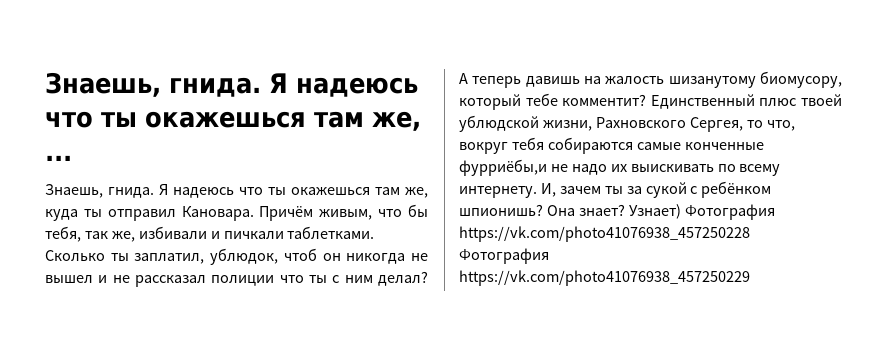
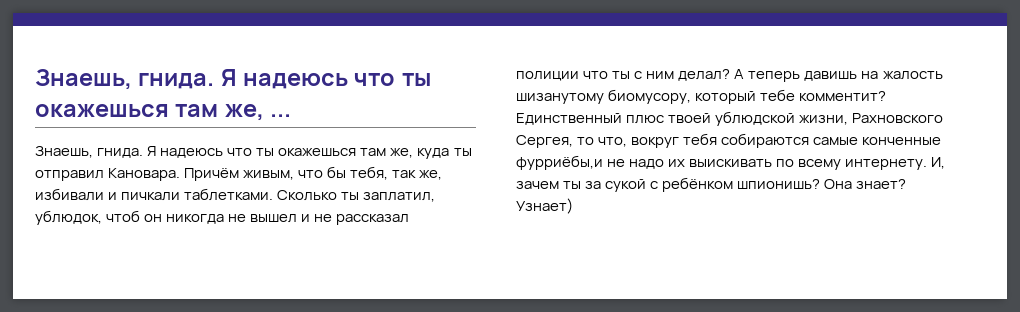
[684,204,775,220] [459,226,750,242] [459,248,549,264] [459,270,750,286] Фотография https://vk.com/photo41076938_457250228 Фотография https://vk.com/photo41076938_457250229 -> (573, 206) none

